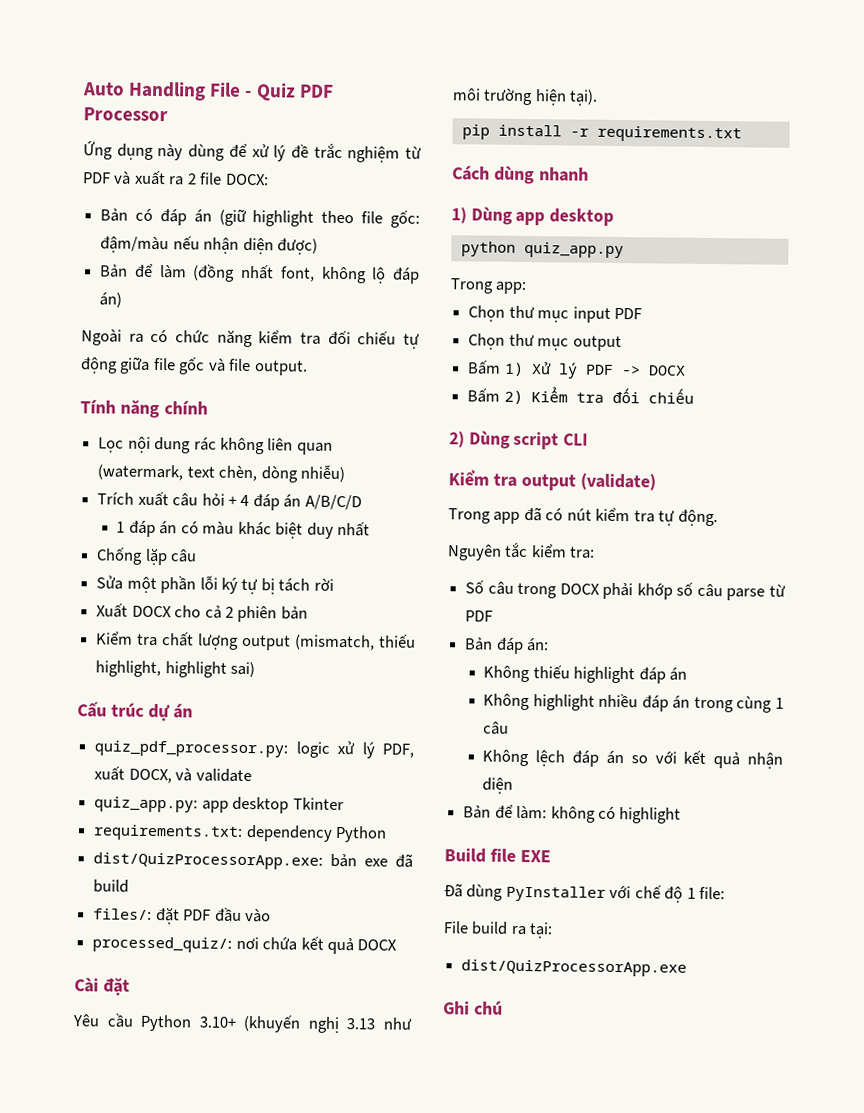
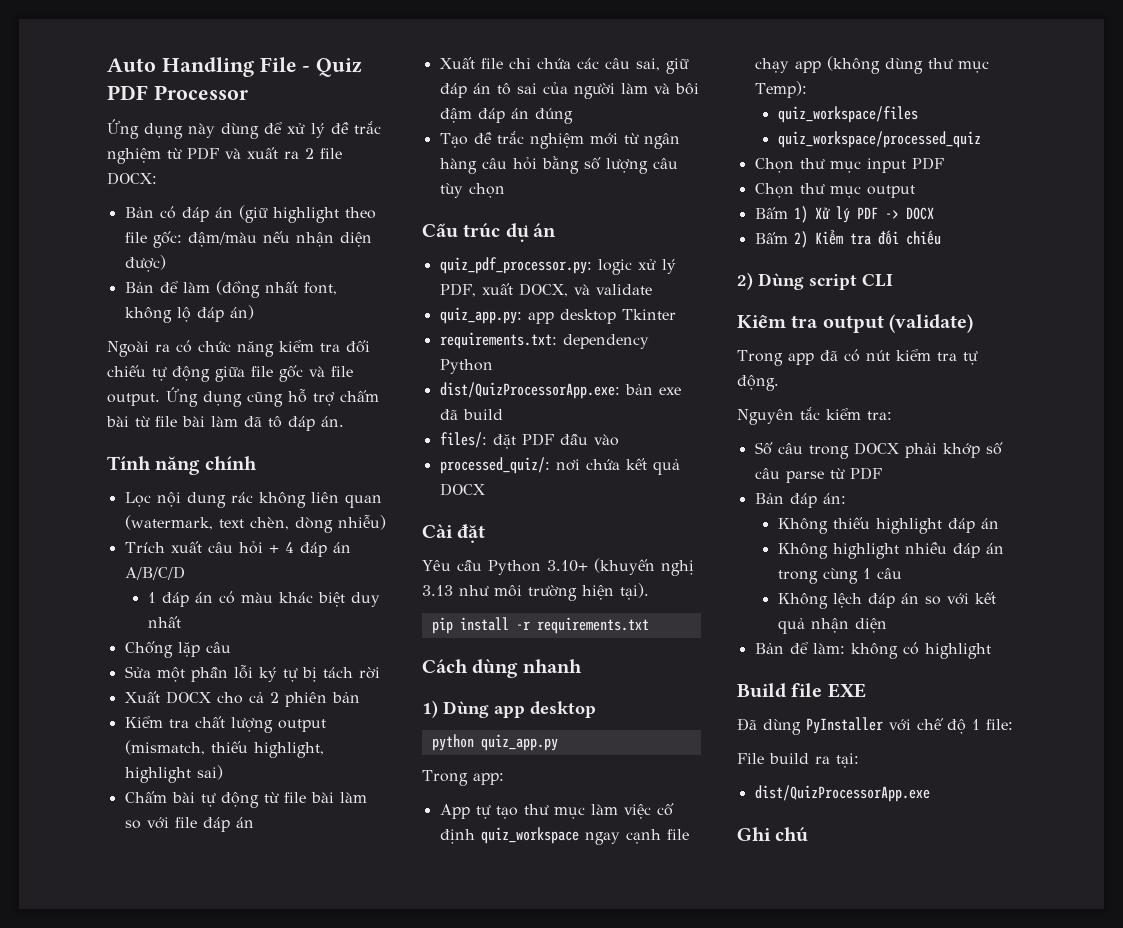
(308, 368) none -> [166,387,379,407] [106,416,344,431] Ứng dụng cũng hỗ trợ chấm bài từ file bài làm đã tô đáp án.
(256, 669) none -> [124,791,367,808] [124,817,254,832] [439,57,689,74] [439,82,699,99] [439,108,573,124] [439,131,680,149] [439,156,678,174] [439,183,505,198] // Chấm bài tự động từ file bài làm so với file đáp án // Xuất file chỉ chứa các câu sai, giữ đáp án tô sai của người làm và bôi đậm đáp án đúng // Tạo đề trắc nghiệm mới từ ngân hàng câu hỏi bằng số lượng câu tùy chọn
(527, 288) none -> [439,803,674,819] [439,827,689,845] [754,56,989,74] [754,81,807,98] [777,106,918,123] [777,131,981,148] // App tự tạo thư mục làm việc cố định quiz_workspace ngay cạnh file chạy app (không dùng thư mục Temp): // quiz_workspace/files // quiz_workspace/processed_quiz

